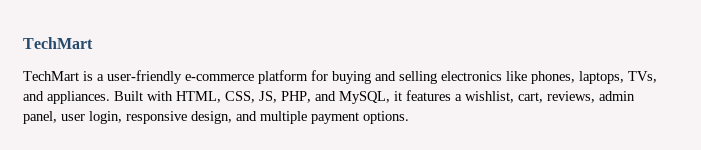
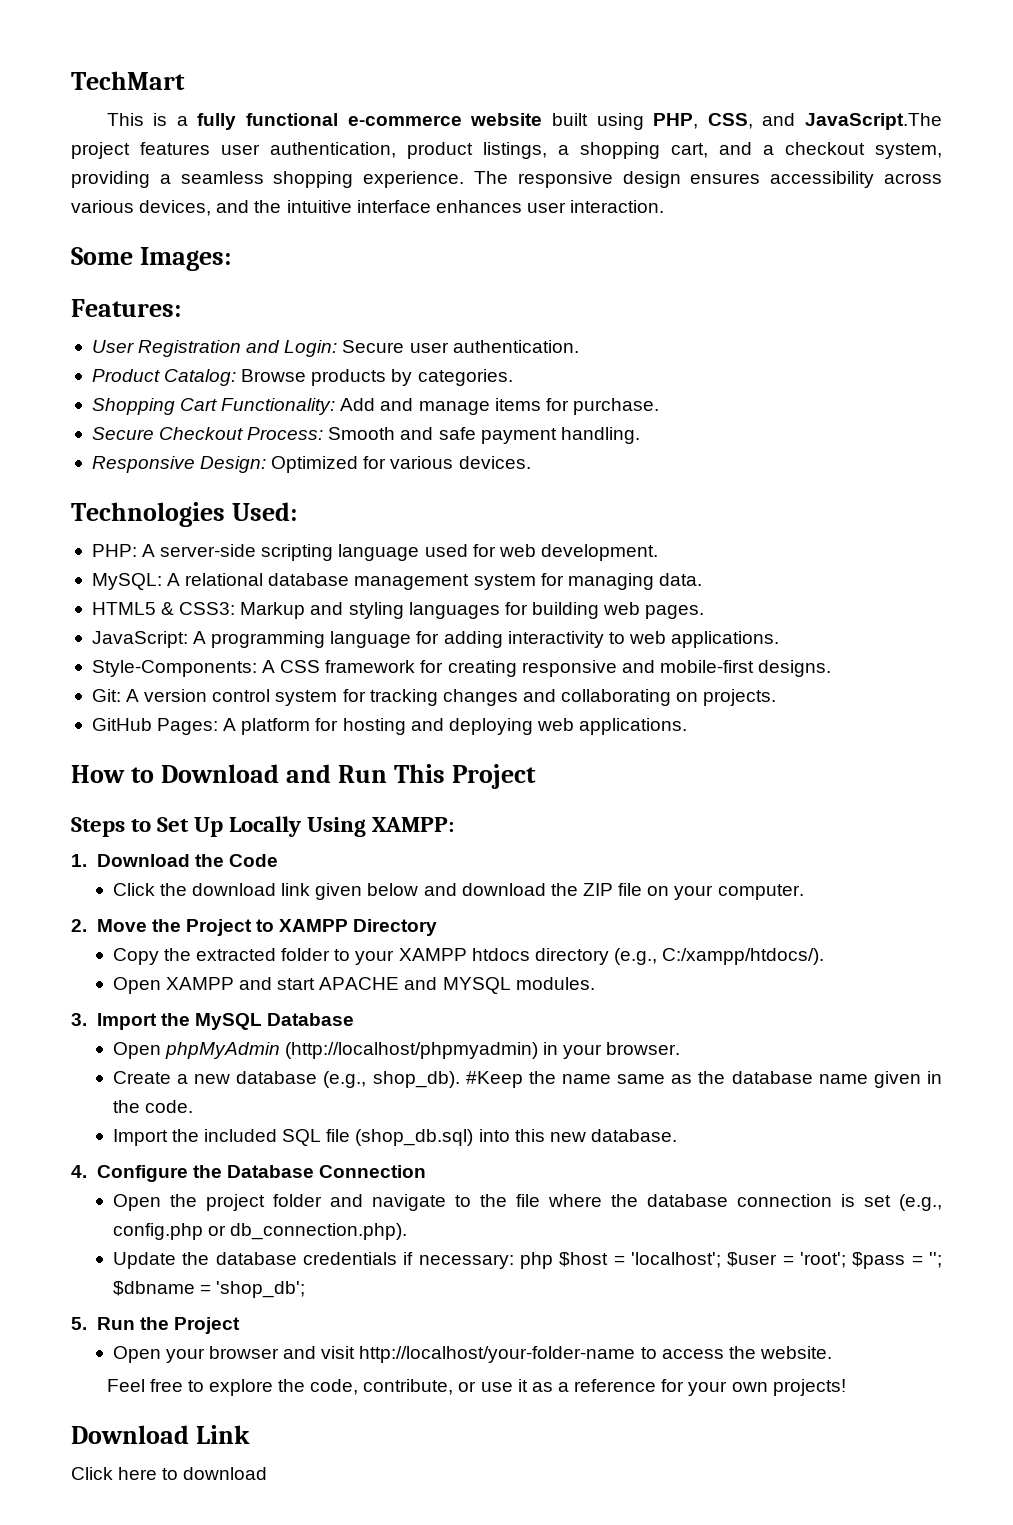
[23,71,79,81] TechMart -> [106,113,144,126] This
[107,70,657,84] [23,90,635,104] [23,111,409,124] user-friendly e-commerce platform for buying and selling electronics like phones, laptops, TVs, and appliances. Built with HTML, CSS, JS, PHP, and MySQL, it features a wishlist, cart, reviews, admin panel, user login, responsive design, and multiple payment options. -> [197,113,943,130] [71,142,942,159] [71,171,942,188] [71,200,665,216] [71,247,232,271] [71,299,181,317] [91,340,579,357] [91,369,513,386] [91,398,659,415] [91,427,640,444] [91,456,531,473] [71,502,298,527] [91,544,658,561] [91,573,702,590] [91,602,705,619] [91,631,780,648] [91,660,832,677] [91,689,777,706] [91,718,688,735] [71,764,537,789] [71,816,455,837] [71,854,278,867] [112,883,804,900] [71,919,438,936] [112,948,825,965] [112,977,595,994] [71,1013,354,1030] [112,1042,681,1059] [112,1071,943,1088] [112,1100,193,1113] [112,1129,678,1146] [71,1165,426,1182] [112,1194,943,1211] [112,1223,408,1240] [112,1252,942,1269] [112,1281,306,1298] [71,1317,240,1334] [112,1346,833,1363] [106,1379,846,1396] [71,1425,251,1444] [71,1467,268,1480] fully functional e-commerce website built using PHP, CSS, and JavaScript.The project features user authentication, product listings, a shopping cart, and a checkout system, providing a seamless shopping experience. The responsive design ensures accessibility across various devices, and the intuitive interface enhances user interaction. // Some Images: // Features: // User Registration and Login: Secure user authentication. // Product Catalog: Browse products by categories. // Shopping Cart Functionality: Add and manage items for purchase. // Secure Checkout Process: Smooth and safe payment handling. // Responsive Design: Optimized for various devices. // Technologies Used: // PHP: A server-side scripting language used for web development. // MySQL: A relational database management system for managing data. // HTML5 & CSS3: Markup and styling languages for building web pages. // JavaScript: A programming language for adding interactivity to web applications. // Style-Components: A CSS framework for creating responsive and mobile-first designs. // Git: A version control system for tracking changes and collaborating on projects. // GitHub Pages: A platform for hosting and deploying web applications. // How to Download and Run This Project // Steps to Set Up Locally Using XAMPP: // 1. Download the Code // Click the download link given below and download the ZIP file on your computer. // 2. Move the Project to XAMPP Directory // Copy the extracted folder to your XAMPP htdocs directory (e.g., C:/xampp/htdocs/). // Open XAMPP and start APACHE and MYSQL modules. // 3. Import the MySQL Database // Open phpMyAdmin (http://localhost/phpmyadmin) in your browser. // Create a new database (e.g., shop_db). #Keep the name same as the database name given in the code. // Import the included SQL file (shop_db.sql) into this new database. // 4. Configure the Database Connection // Open the project folder and navigate to the file where the database connection is set (e.g., config.php or db_connection.php). // Update the database credentials if necessary: php $host = 'localhost'; $user = 'root'; $pass = ''; $dbname = 'shop_db'; // 5. Run the Project // Open your browser and visit http://localhost/your-folder-name to access the website. // Feel free to explore the code, contribute, or use it as a reference for your own projects! // Download Link // Click here to download

